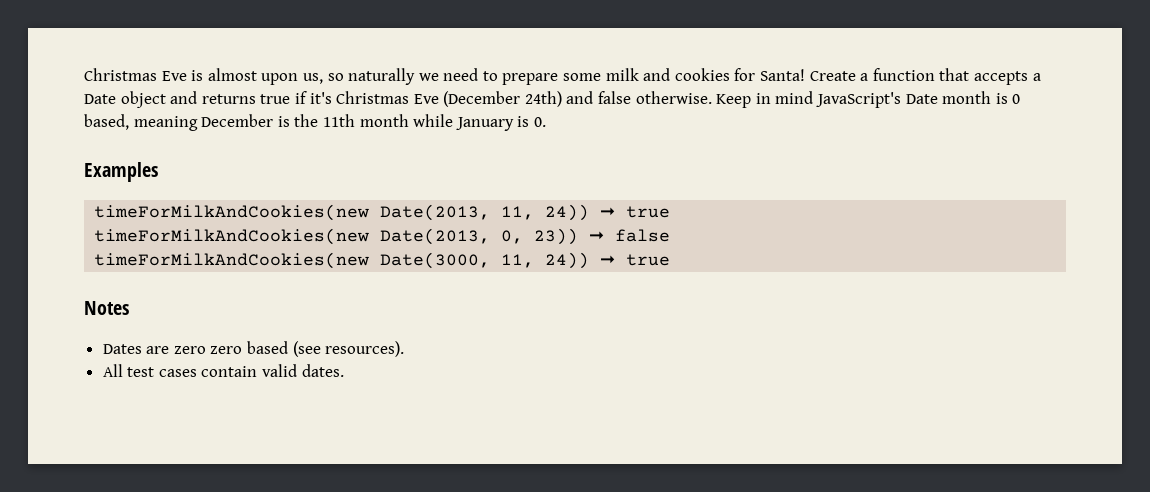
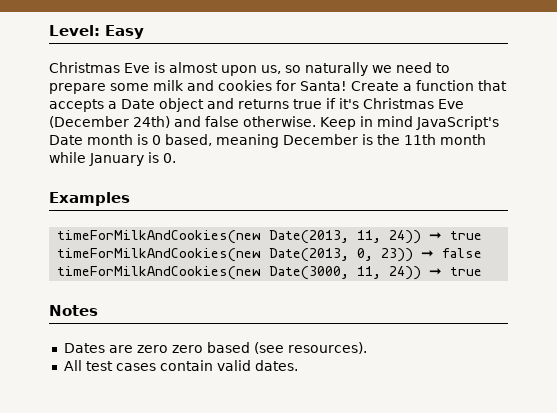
(84, 74) none -> [49,25,144,39] Level: Easy //

